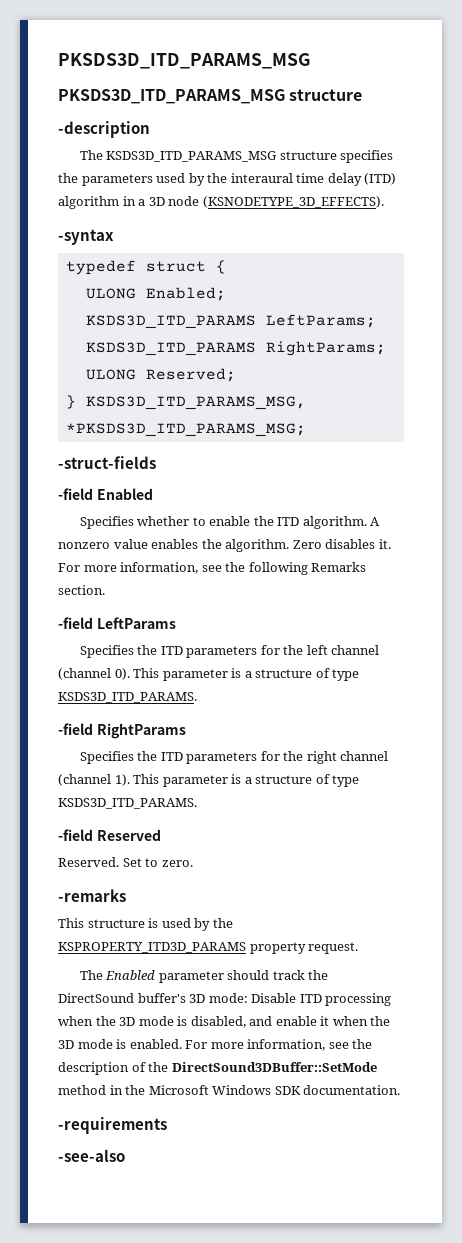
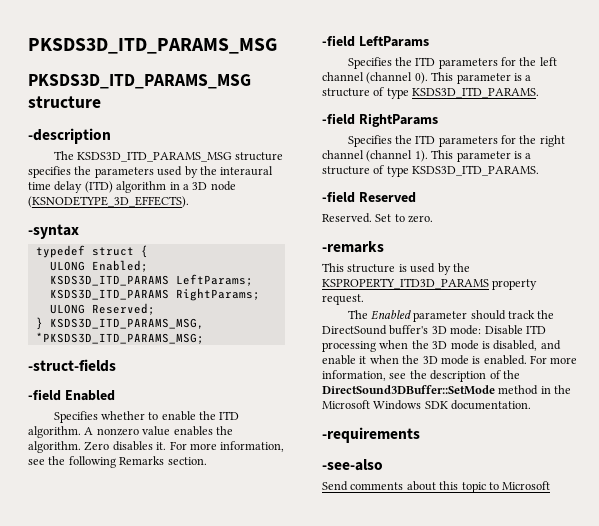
(125, 1155) none -> [322,481,551,493] // Send comments about this topic to Microsoft

